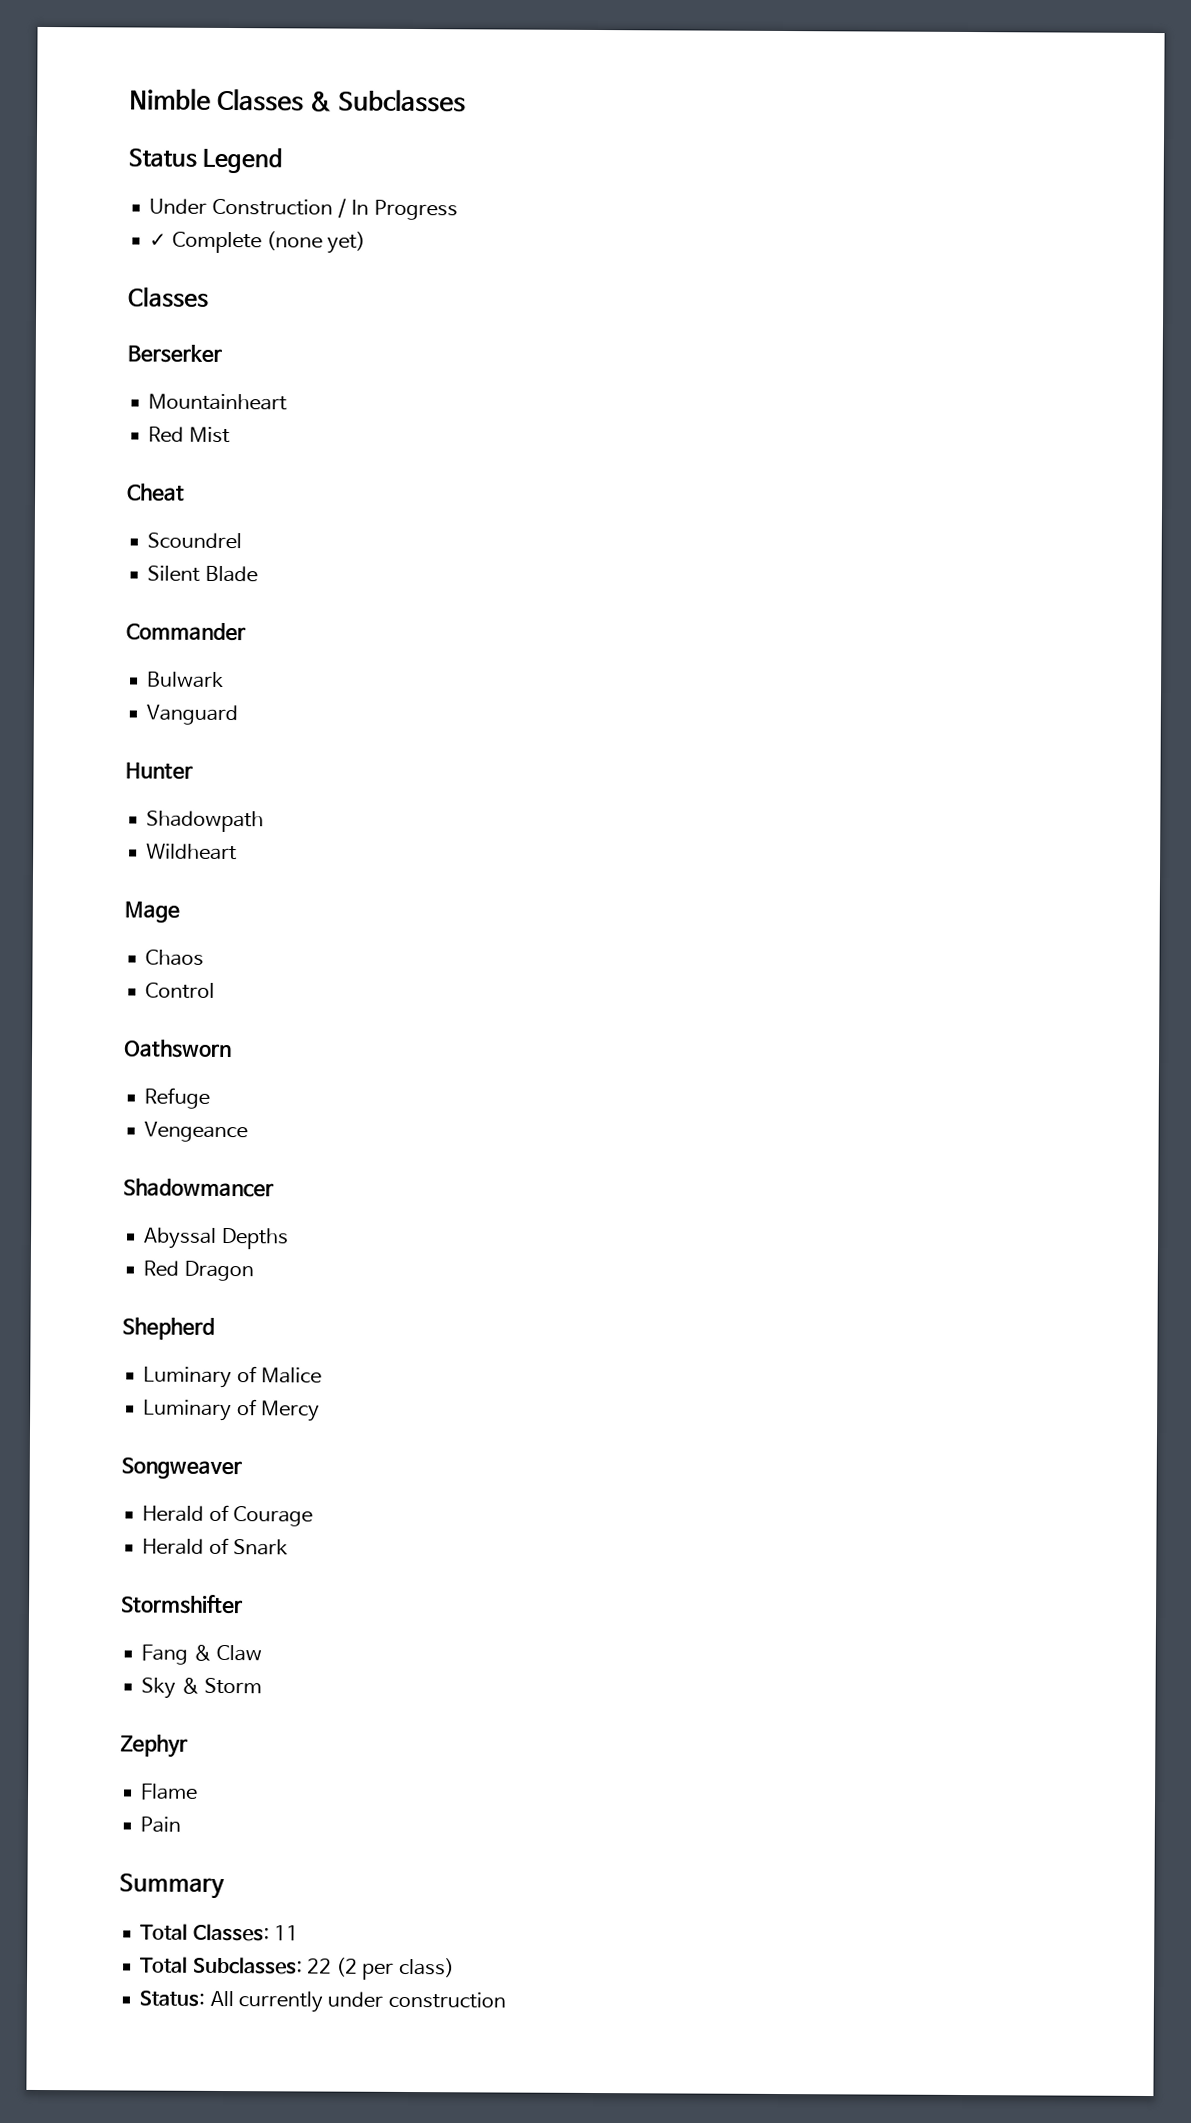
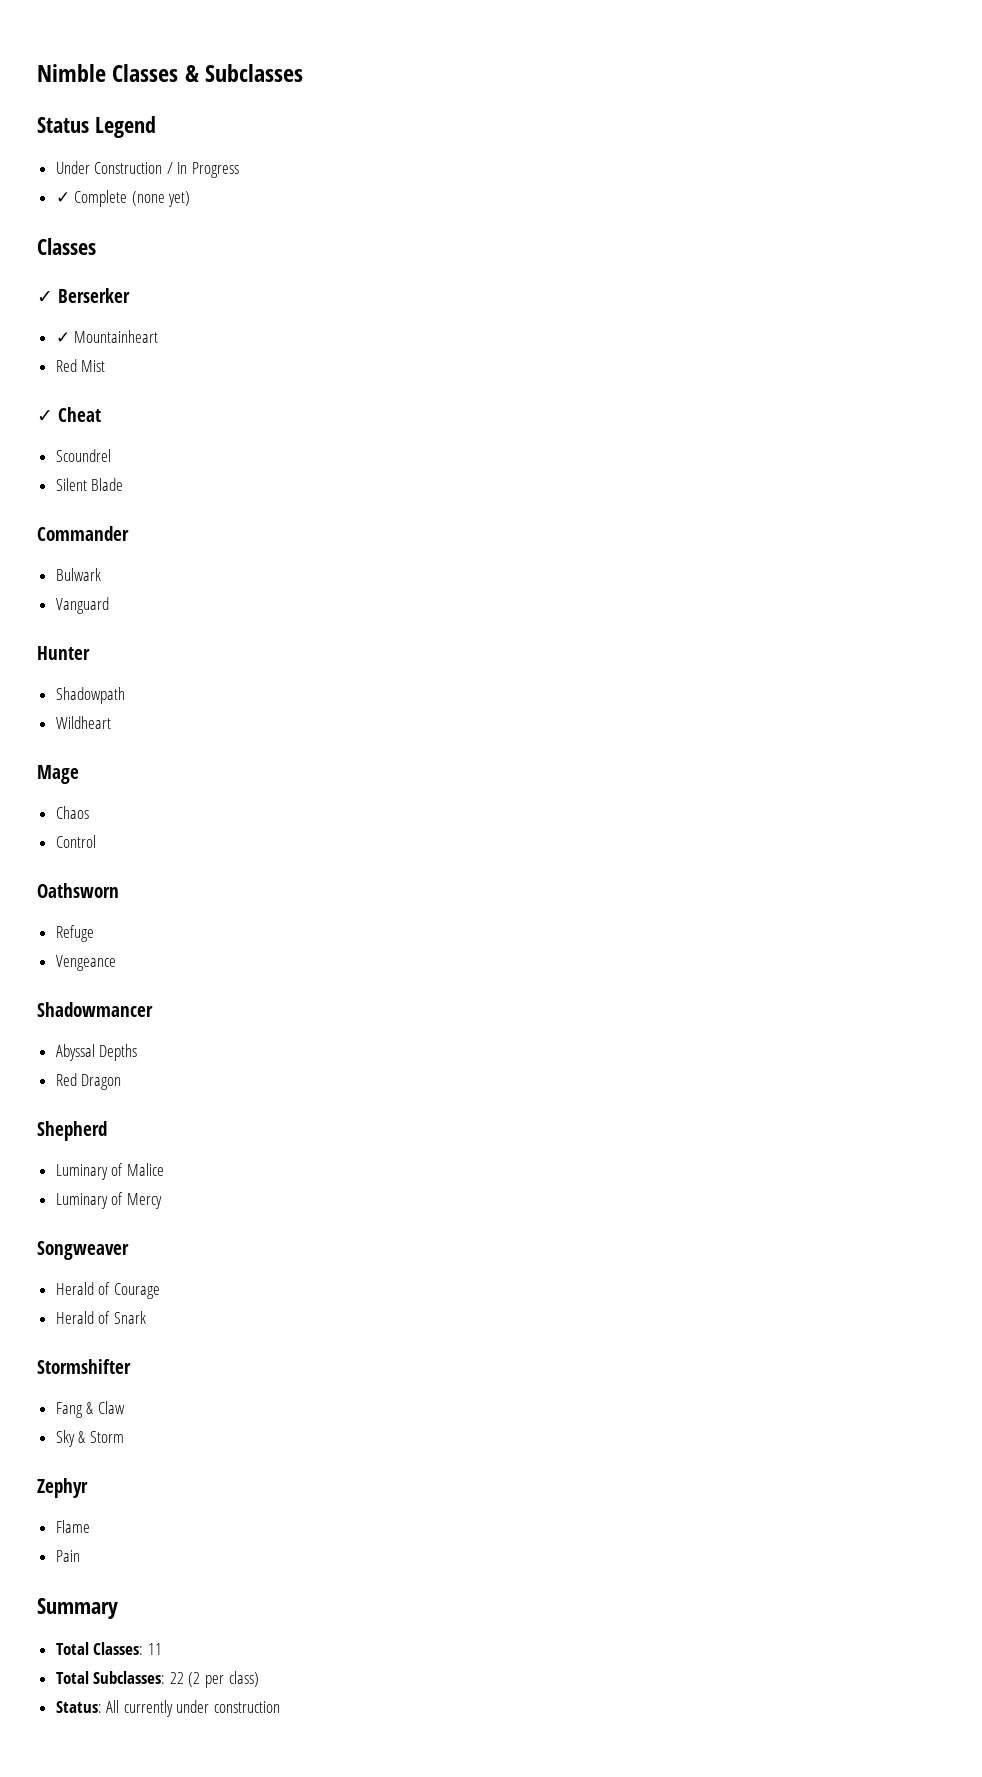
(209, 297) none -> [37,291,53,303] ✓
(222, 353) none -> [55,332,70,343] ✓
(230, 435) none -> [37,410,53,422] ✓

